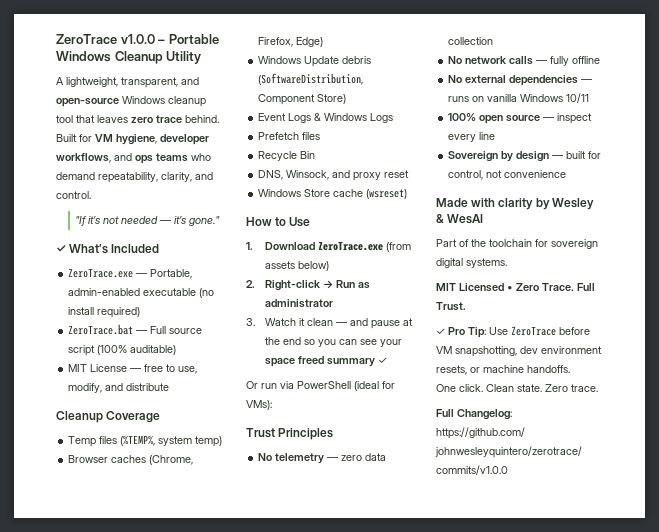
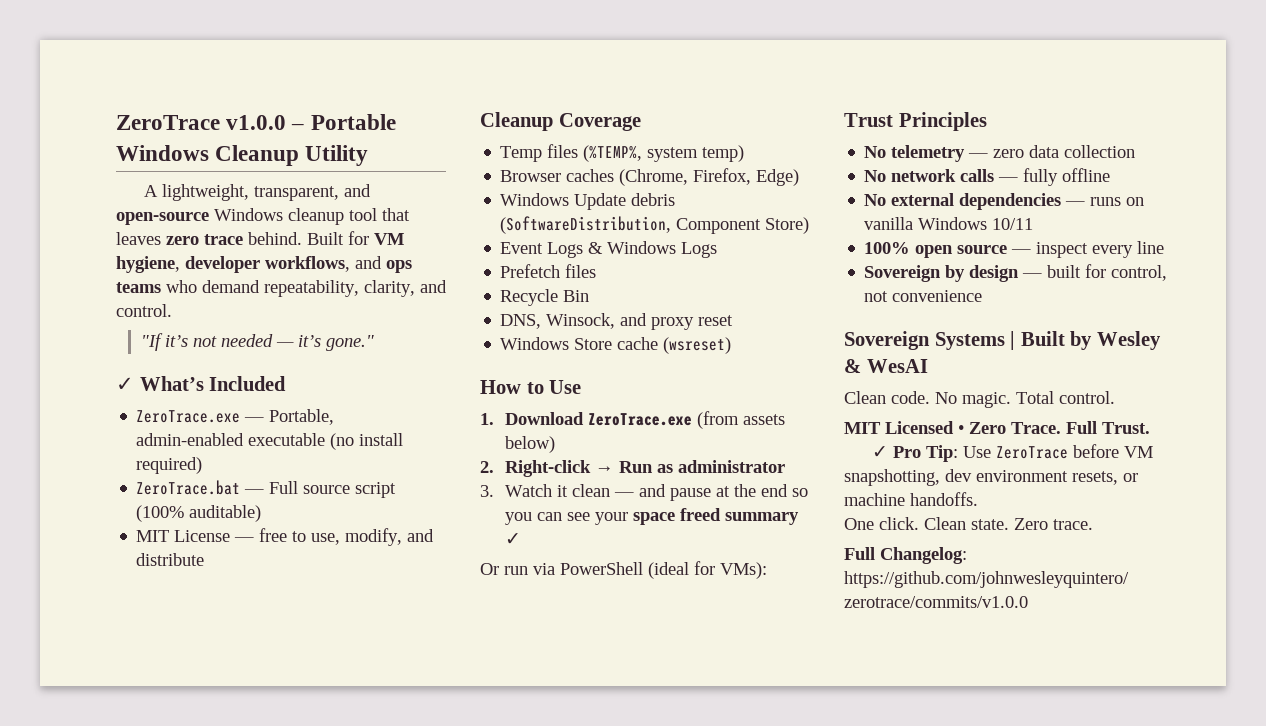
[436,198,534,210] Made with clarity -> [844,331,1065,350] Sovereign Systems | Built
[436,239,598,249] [436,258,507,268] Part of the toolchain for sovereign digital systems. -> [844,391,1115,408] Clean code. No magic. Total control.

